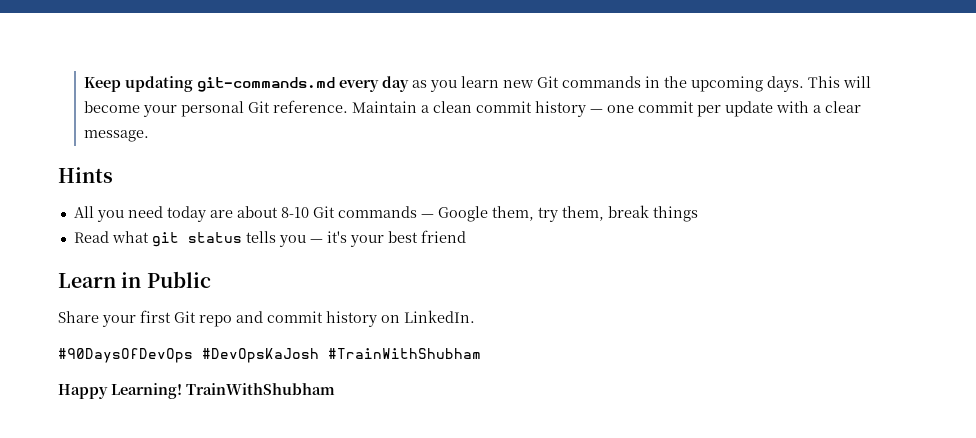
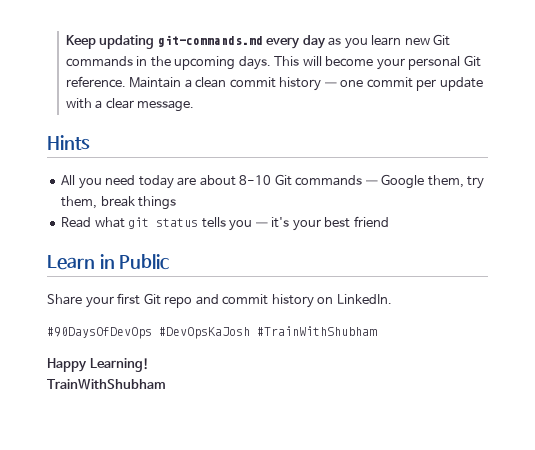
(182, 391) none -> (149, 365) //

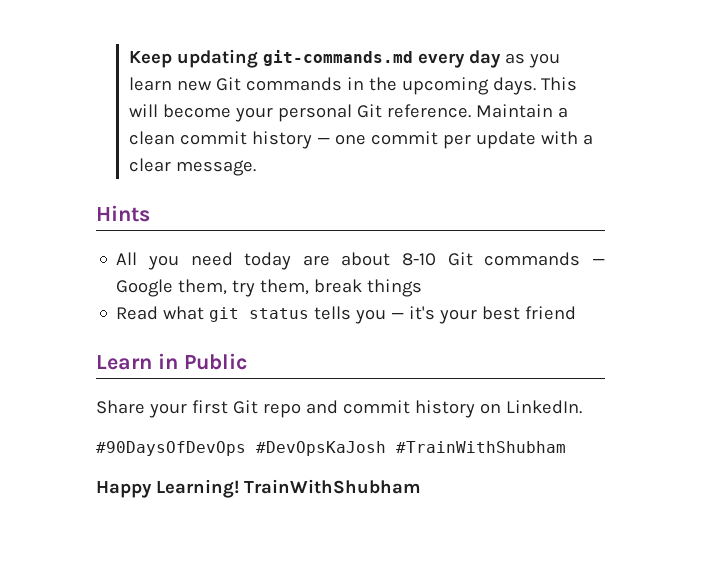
(149, 365) // -> (239, 488) none

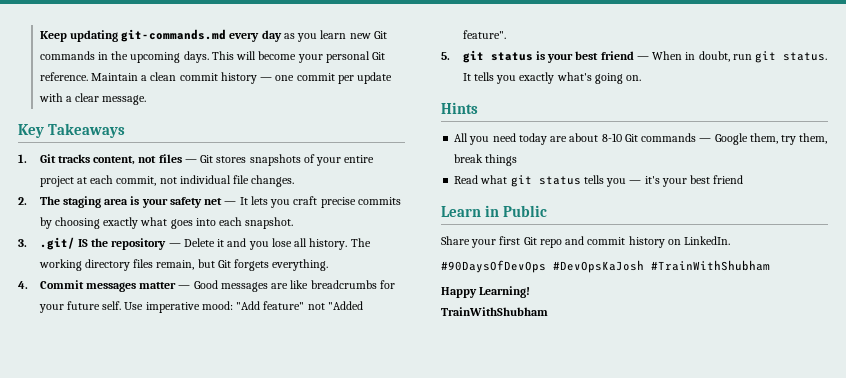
(256, 168) none -> [18,123,126,138] [18,154,375,166] [39,175,295,187] [18,196,401,208] [39,217,294,229] [18,237,371,250] [38,259,329,271] [18,280,395,292] [38,301,363,313] [462,30,506,39] [441,50,828,63] [462,72,642,84] // Key Takeaways // 1. Git tracks content, not files — Git stores snapshots of your entire project at each commit, not individual file changes. // 2. The staging area is your safety net — It lets you craft precise commits by choosing exactly what goes into each snapshot. // 3. .git/ IS the repository — Delete it and you lose all history. The working directory files remain, but Git forgets everything. // 4. Commit messages matter — Good messages are like breadcrumbs for your future self. Use imperative mood: "Add feature" not "Added feature". // 5. git status is your best friend — When in doubt, run git status. It tells you exactly what's going on.
(239, 488) none -> (531, 292) //

